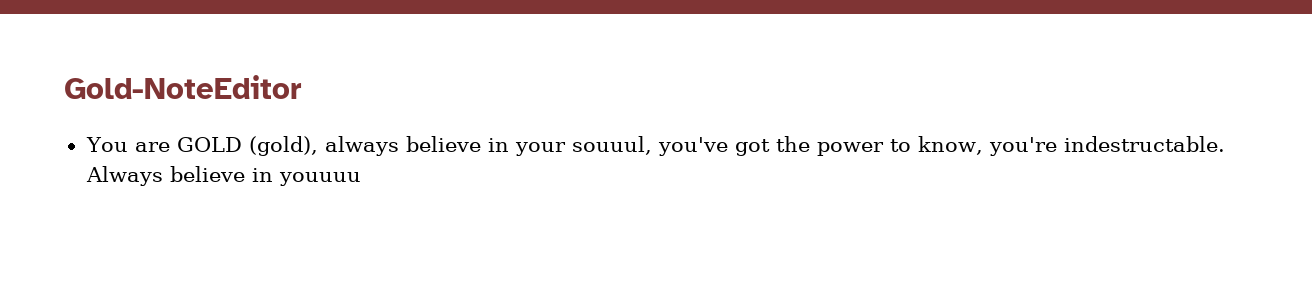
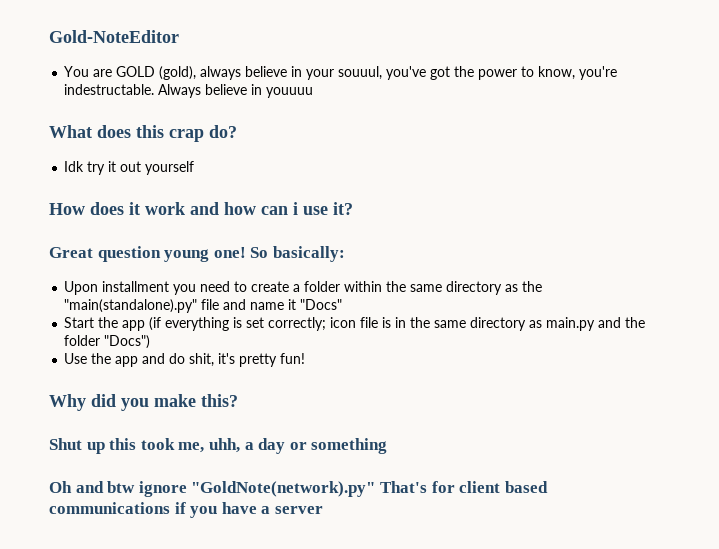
(361, 179) none -> [49,125,237,142] [64,161,195,175] [49,202,353,215] [49,246,345,262] [64,281,543,295] [64,299,343,313] [64,317,646,331] [64,335,151,349] [64,353,306,367] [49,394,238,411] [49,438,388,454] [49,481,548,497] [49,502,323,518] // What does this crap do? // Idk try it out yourself // How does it work and how can i use it? // Great question young one! So basically: // Upon installment you need to create a folder within the same directory as the "main(standalone).py" file and name it "Docs" // Start the app (if everything is set correctly; icon file is in the same directory as main.py and the folder "Docs") // Use the app and do shit, it's pretty fun! // Why did you make this? // Shut up this took me, uhh, a day or something // Oh and btw ignore "GoldNote(network).py" That's for client based communications if you have a server

